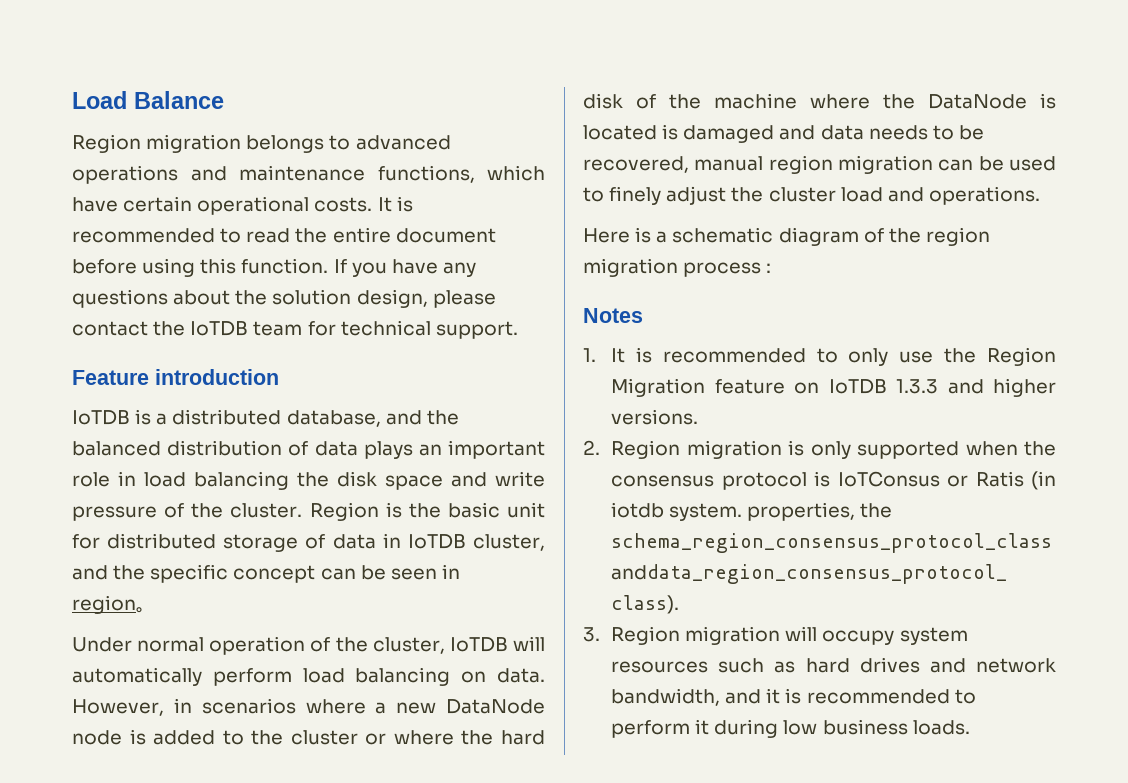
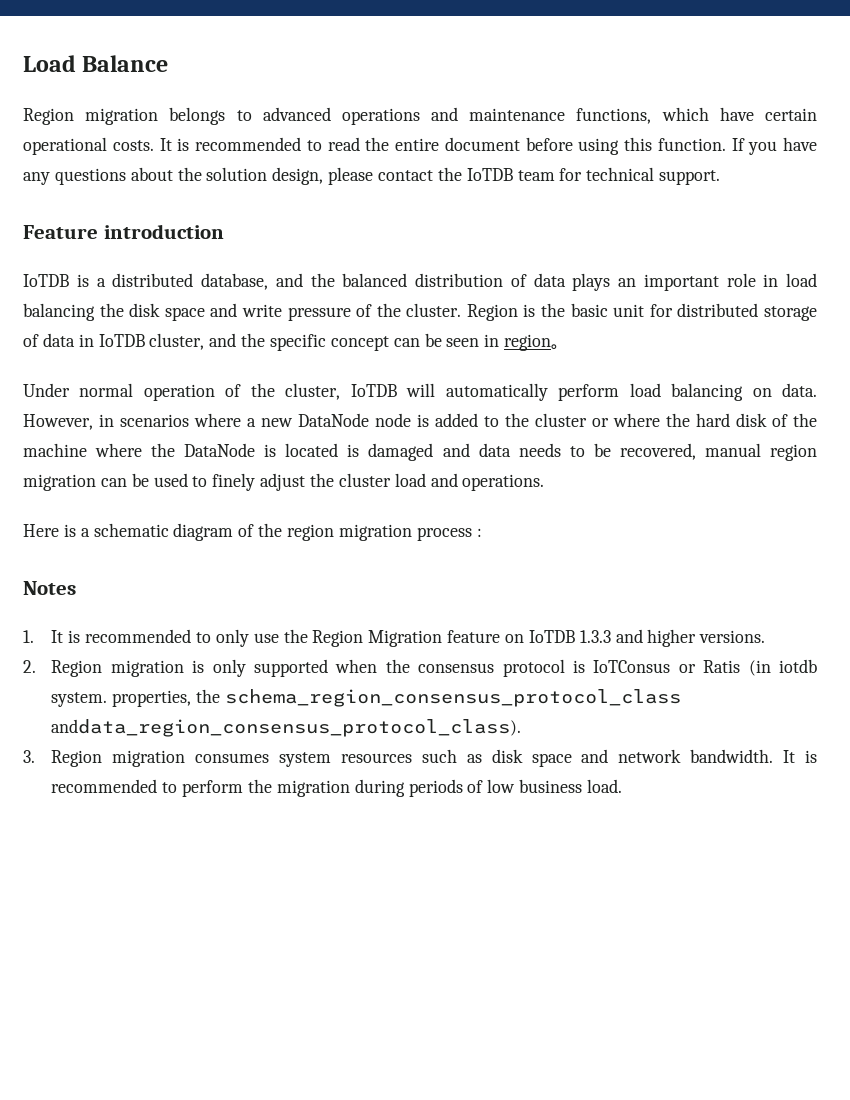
[785,626,895,645] will occupy -> [195,753,270,763] consumes
[805,657,1056,673] [611,688,976,706] [611,719,779,738] hard drives and network bandwidth, and it is recommended to perform it during -> [491,749,818,767] [51,779,484,797] disk space and network bandwidth. It is recommended to perform the migration during periods of
[912,720,970,735] loads. -> [587,779,623,793] load.

